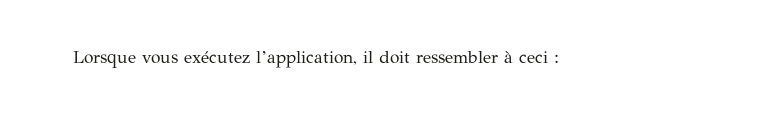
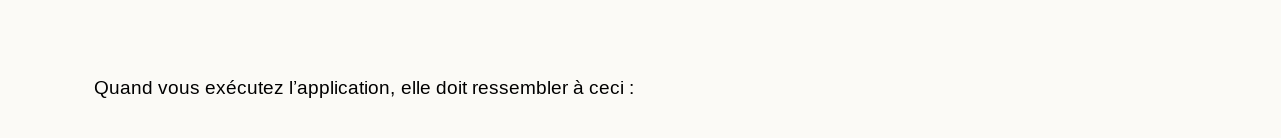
[73,51,136,68] Lorsque -> [94,81,153,98] Quand
[363,51,373,63] il -> [400,81,431,94] elle

